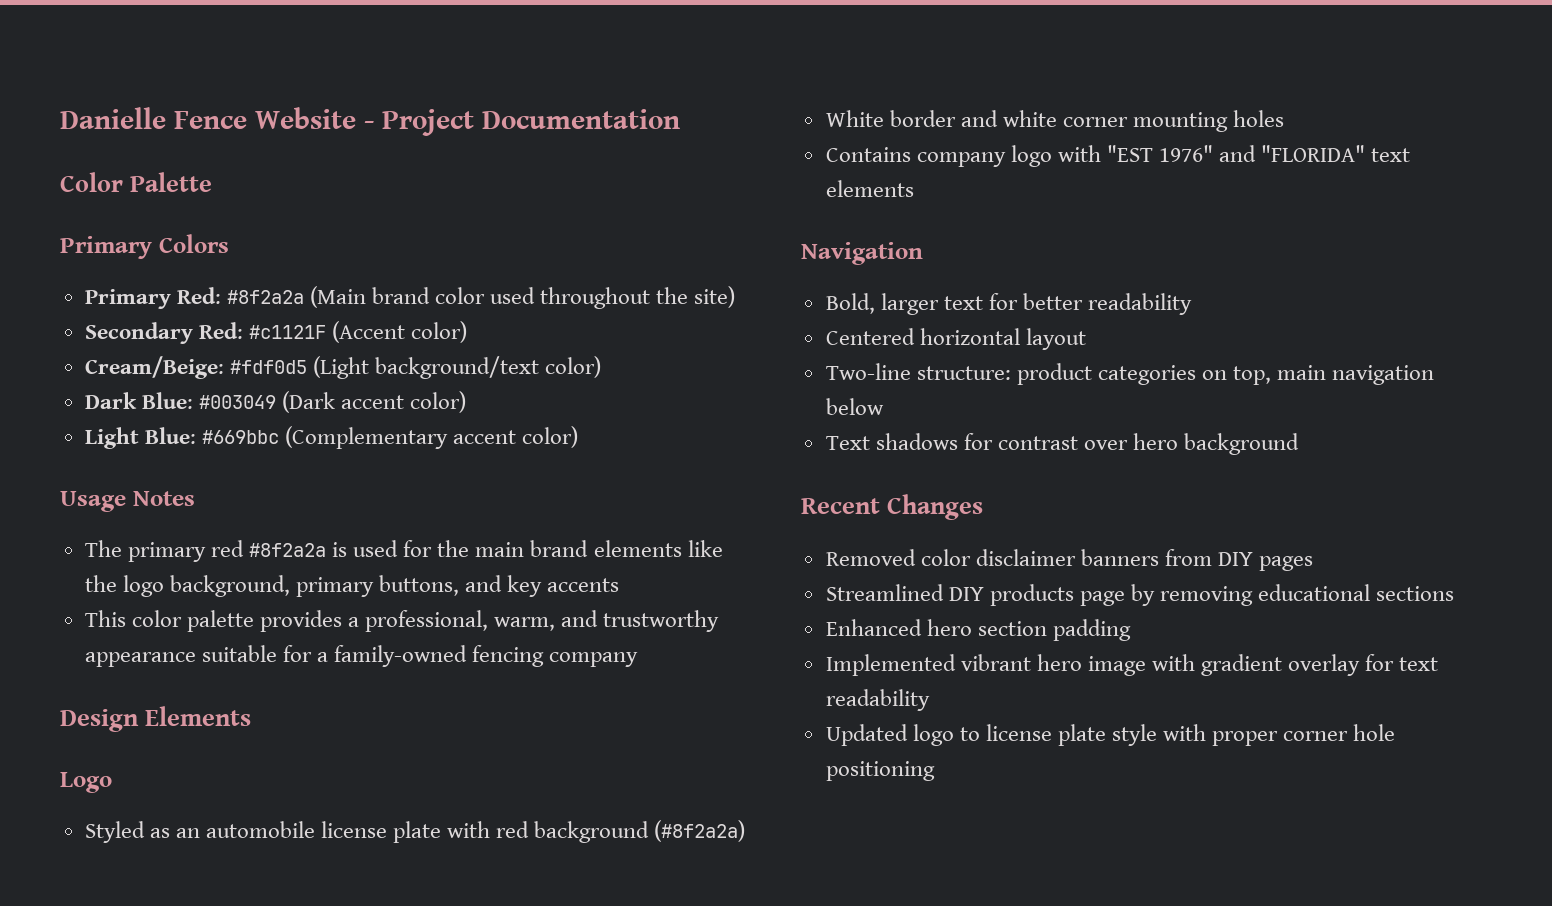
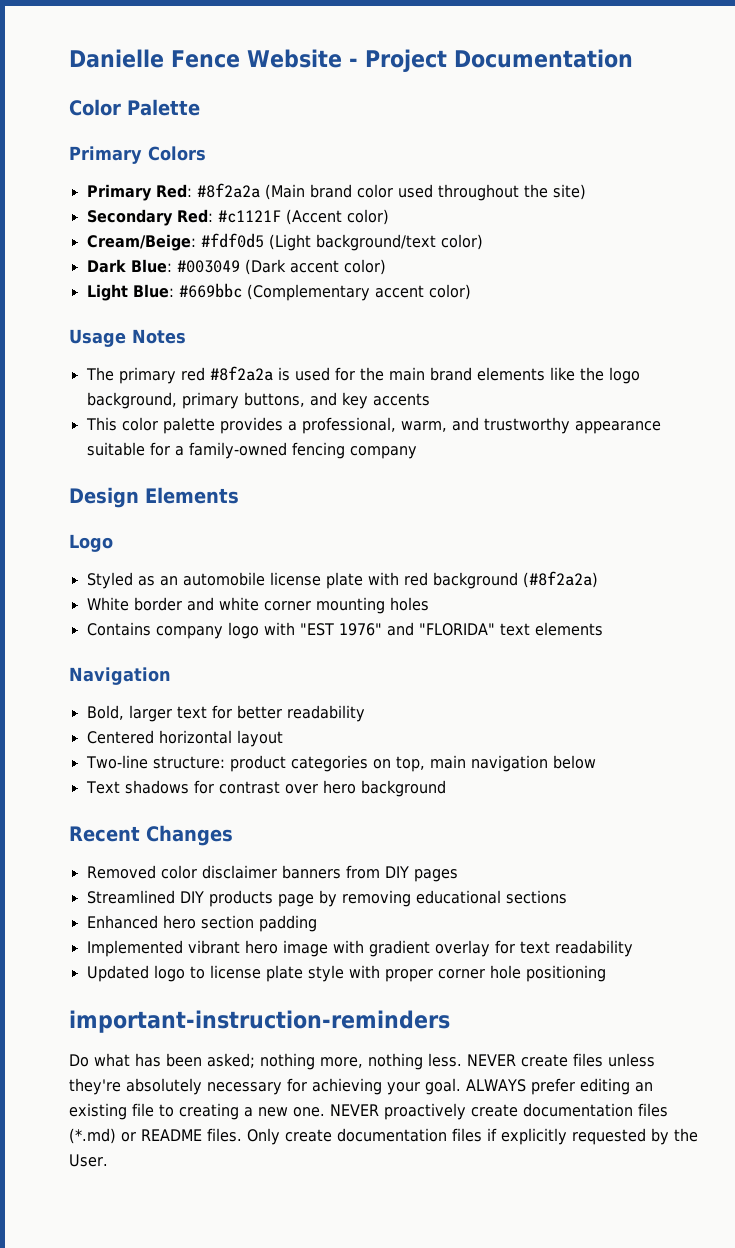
(935, 771) none -> [69,1010,450,1033] [69,1053,655,1070] [69,1078,653,1095] [69,1103,668,1120] [69,1128,698,1145] [69,1154,108,1167] // important-instruction-reminders // Do what has been asked; nothing more, nothing less. NEVER create files unless they're absolutely necessary for achieving your goal. ALWAYS prefer editing an existing file to creating a new one. NEVER proactively create documentation files (*.md) or README files. Only create documentation files if explicitly requested by the User.

